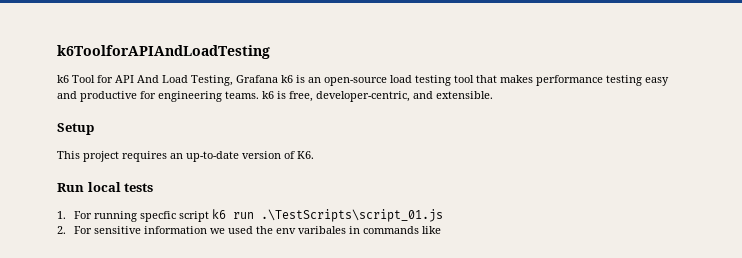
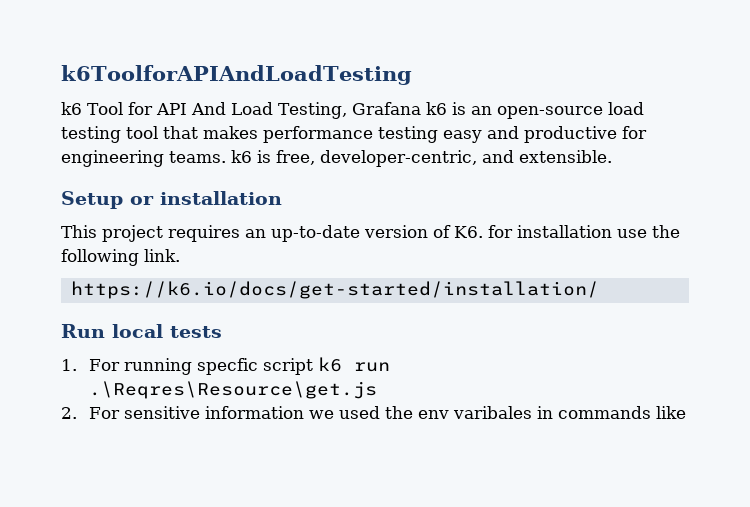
(94, 129) none -> [130,191,282,205] or installation
(314, 155) none -> [488,225,680,238] [61,249,180,266] [70,281,599,299] for installation use the following link. // https://k6.io/docs/get-started/installation/
[260,209,443,222] .\TestScripts\script_01.js -> [88,381,377,399] .\Reqres\Resource\get.js

